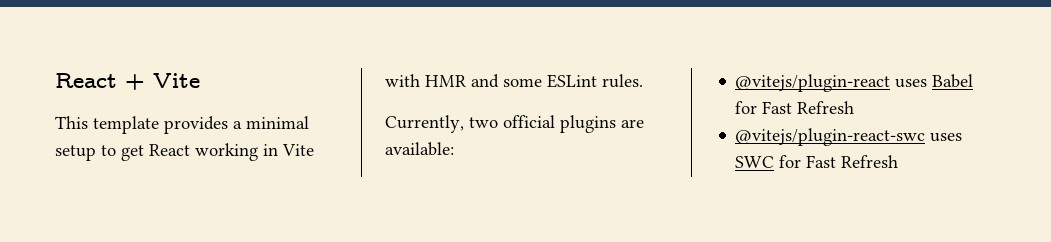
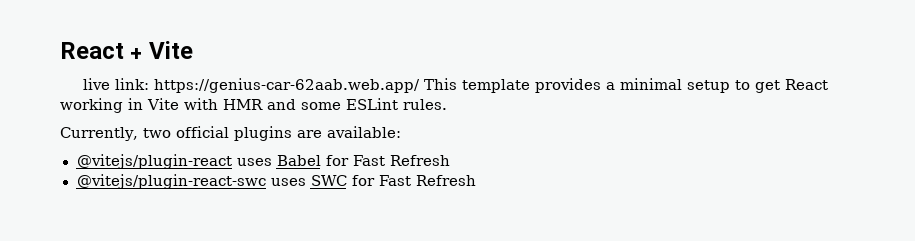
(200, 80) none -> [82,78,420,93] live link: https://genius-car-62aab.web.app/

